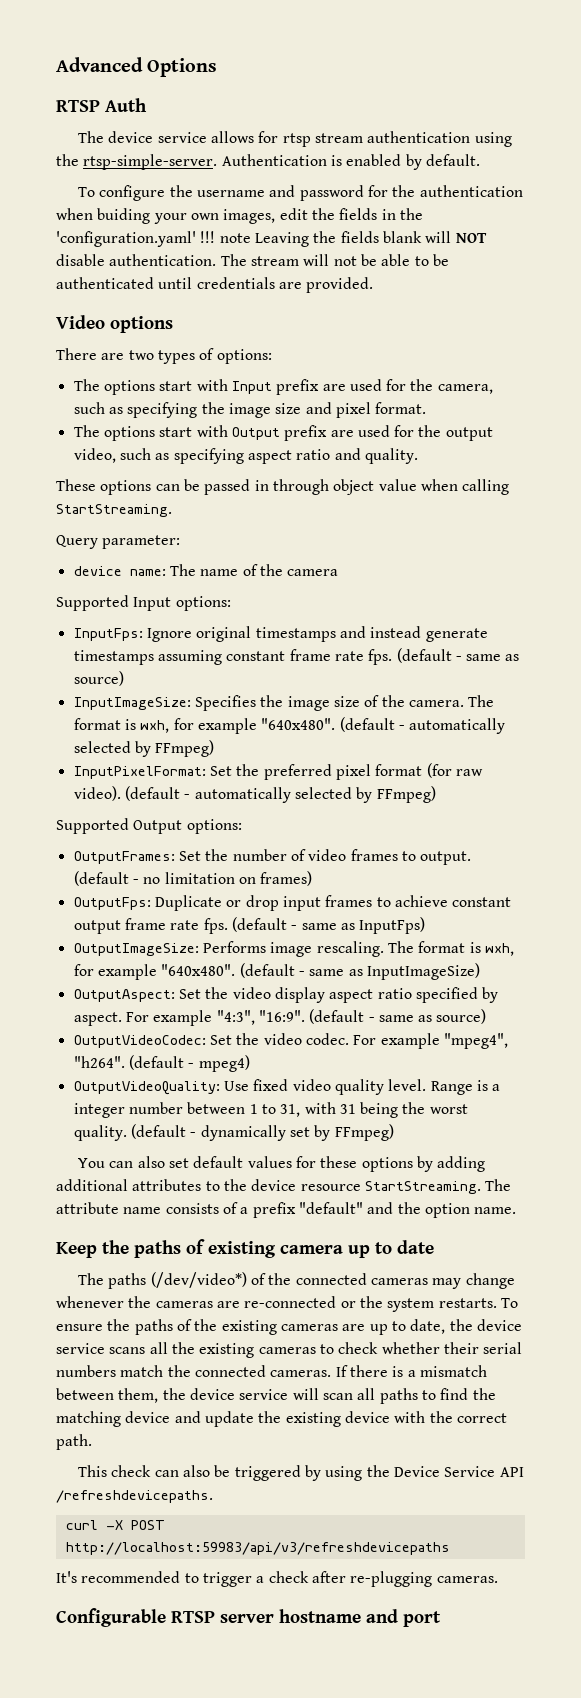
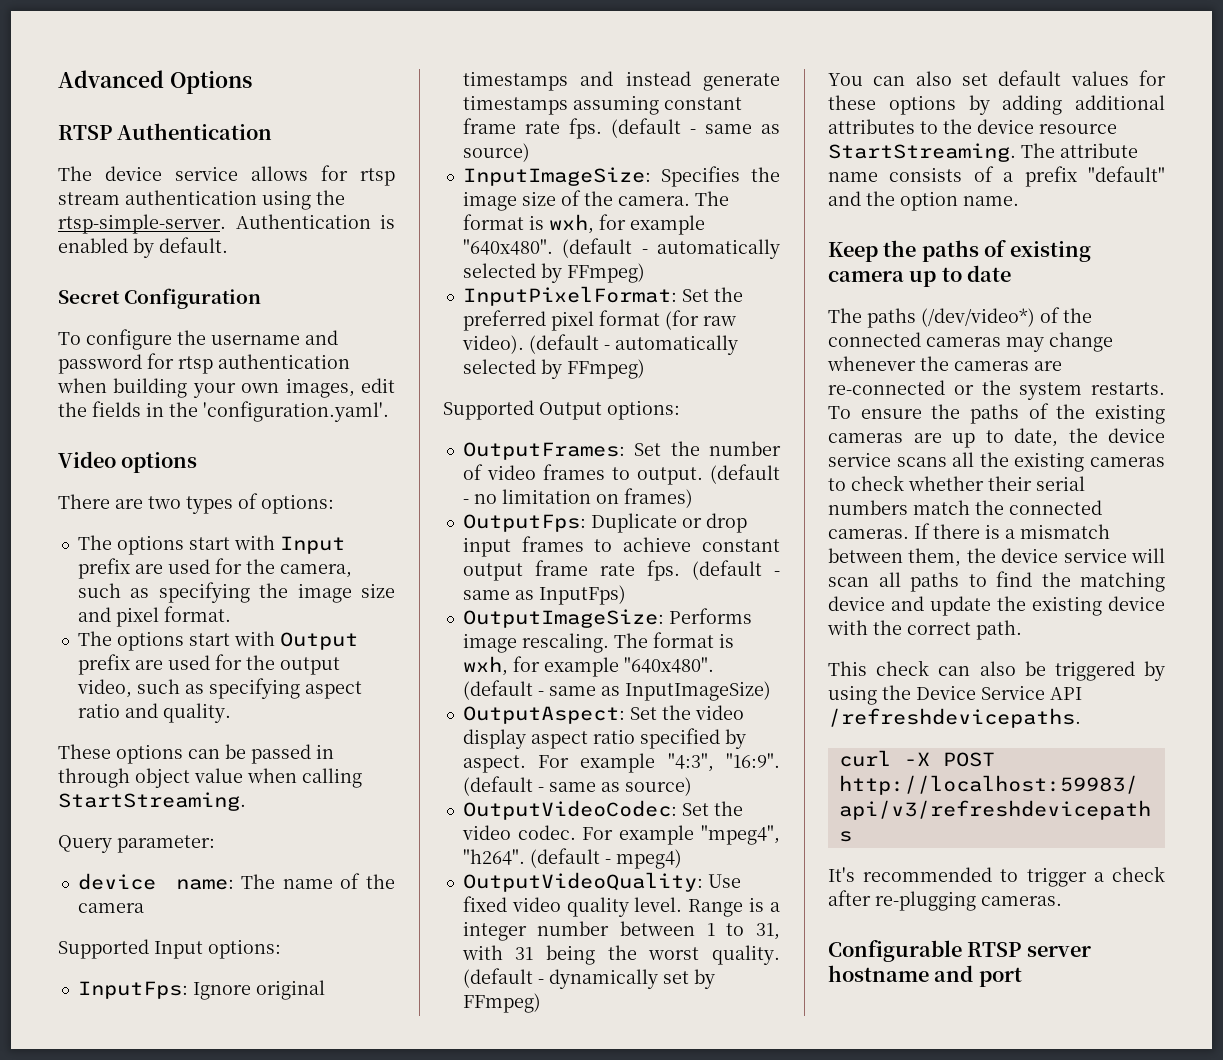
[105,98,147,112] Auth -> [117,123,273,140] Authentication
(480, 160) none -> [58,288,262,309] // Secret Configuration
[392,185,416,197] the -> [178,356,213,374] rtsp
[97,208,151,224] buiding -> [113,378,188,398] building
[56,231,487,247] [56,254,449,266] [56,277,374,293] 'configuration.yaml' !!! note Leaving the fields blank will NOT disable authentication. The stream will not be able to be authenticated until credentials are provided. -> [203,401,389,422] 'configuration.yaml'.

